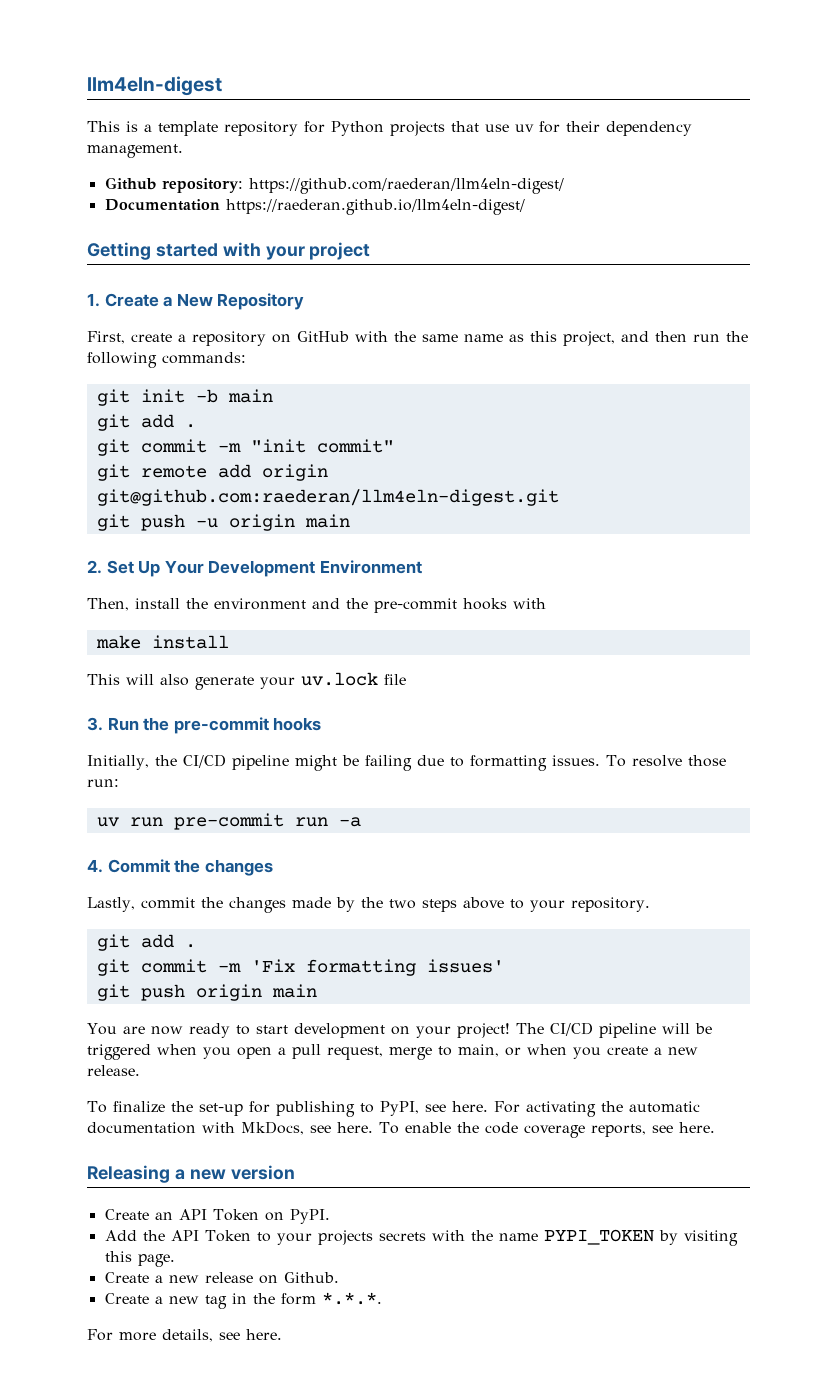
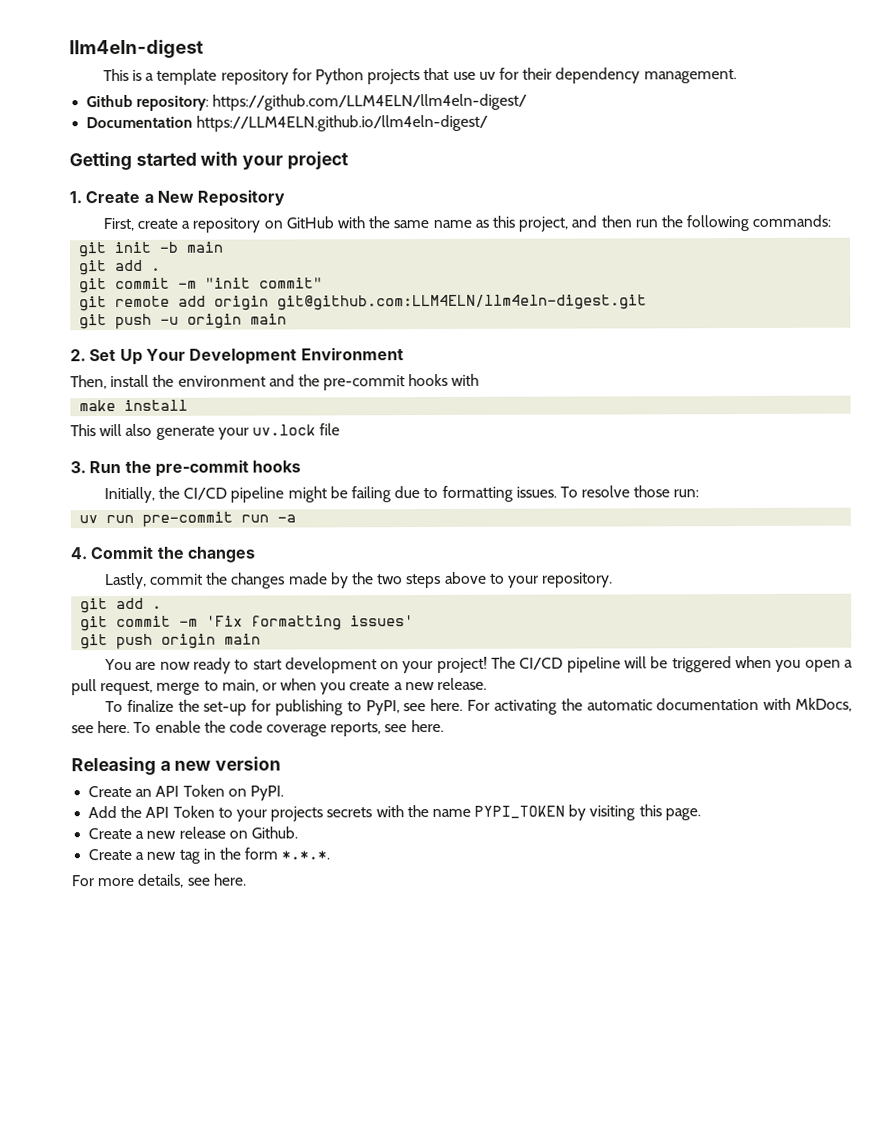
[248,178,564,194] https://github.com/raederan/llm4eln-digest/ -> [212,93,528,111] https://github.com/LLM4ELN/llm4eln-digest/
[225,199,525,215] https://raederan.github.io/llm4eln-digest/ -> [196,114,489,132] https://LLM4ELN.github.io/llm4eln-digest/
[96,489,559,506] git@github.com:raederan/llm4eln-digest.git -> [277,294,648,311] git@github.com:LLM4ELN/llm4eln-digest.git

